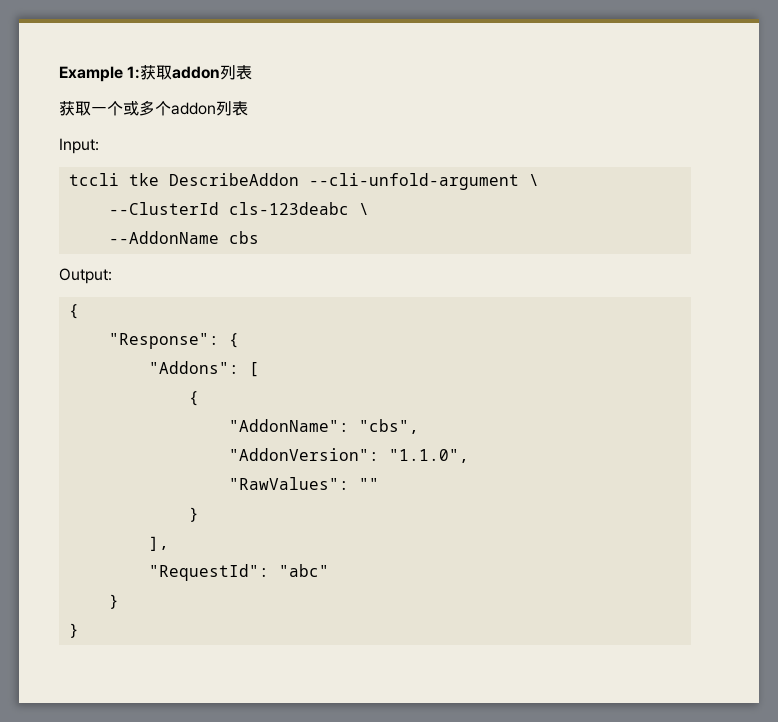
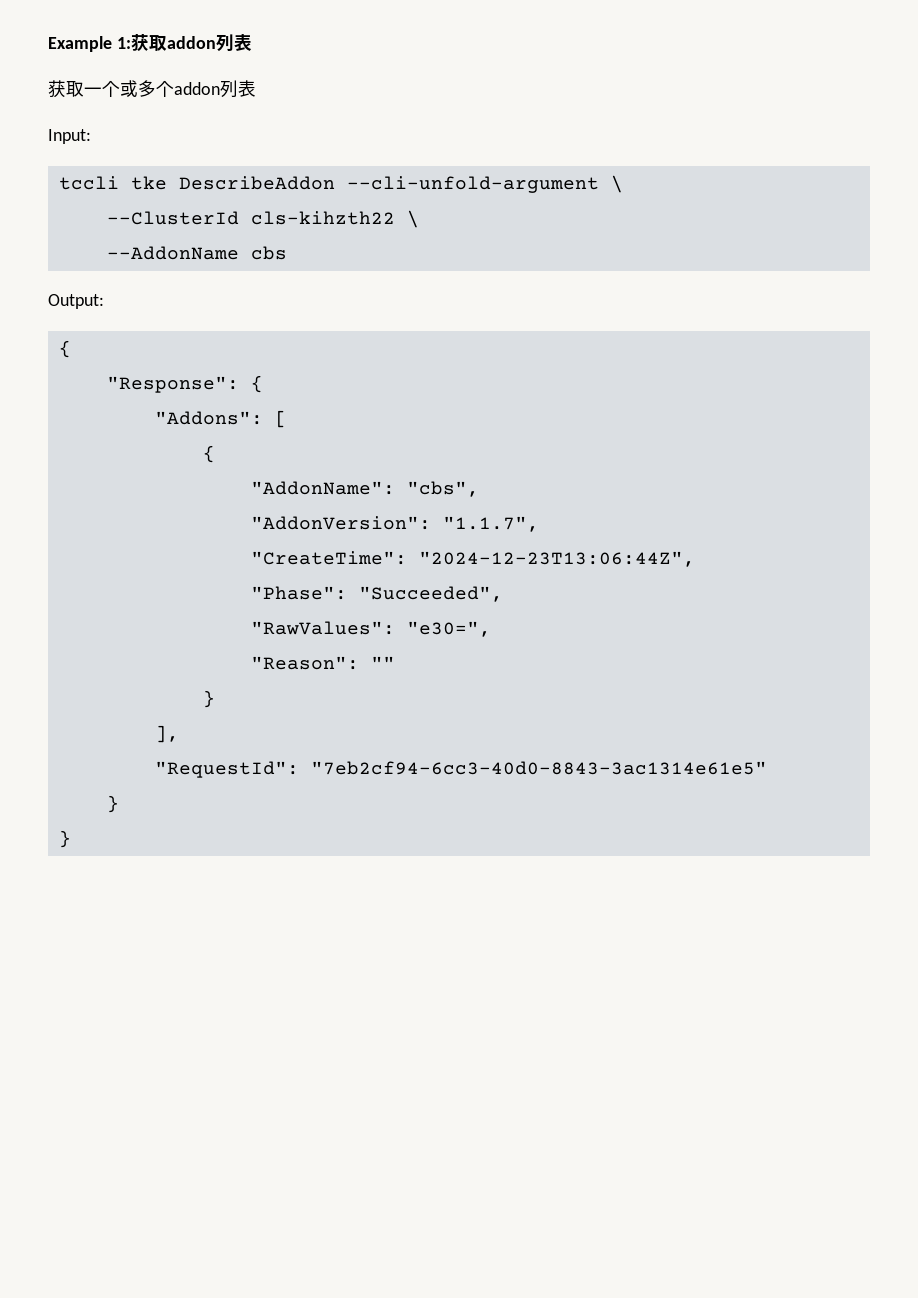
[228,202,349,215] cls-123deabc -> [250,211,395,225] cls-kihzth22
[388,449,469,463] "1.1.0", -> [442,516,539,532] [250,551,695,567] [250,586,503,602] "1.1.7", // "CreateTime": "2024-12-23T13:06:44Z", // "Phase": "Succeeded",
(349, 483) none -> [406,621,491,637] [250,656,359,670] "e30=", // "Reason":
[278,564,329,577] "abc" -> [310,761,767,775] "7eb2cf94-6cc3-40d0-8843-3ac1314e61e5"

